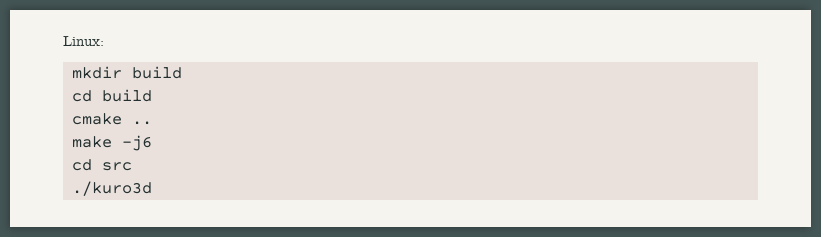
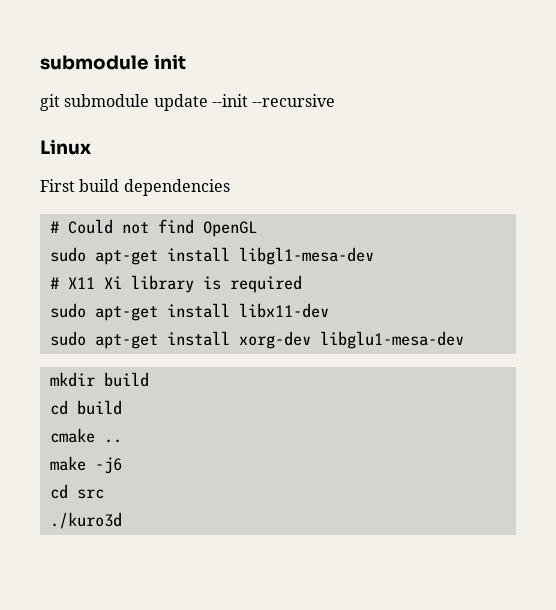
[63,36,104,46] Linux: -> [40,54,186,70] [40,94,336,111] [40,139,91,155] [40,179,230,196] [49,219,257,237] [49,247,374,265] [49,275,302,293] [49,303,329,321] [49,331,464,349] submodule init // git submodule update --init --recursive // Linux // First build dependencies // # Could not find OpenGL // sudo apt-get install libgl1-mesa-dev // # X11 Xi library is required // sudo apt-get install libx11-dev // sudo apt-get install xorg-dev libglu1-mesa-dev

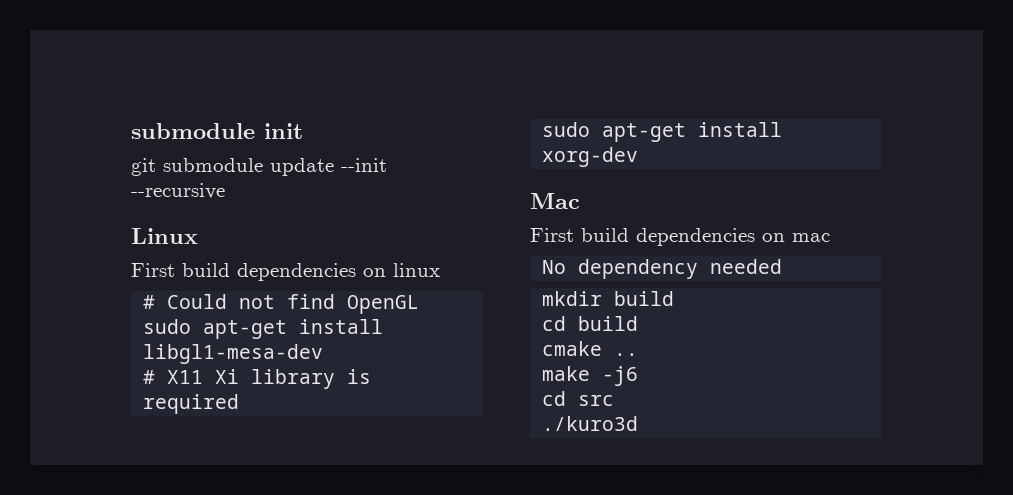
(230, 187) none -> [363,263,440,277] on linux
[238,303,329,318] [49,331,464,349] libx11-dev // sudo apt-get install xorg-dev libglu1-mesa-dev -> [542,147,639,167] [530,193,580,209] [530,228,830,246] [542,259,783,279] xorg-dev // Mac // First build dependencies on mac // No dependency needed

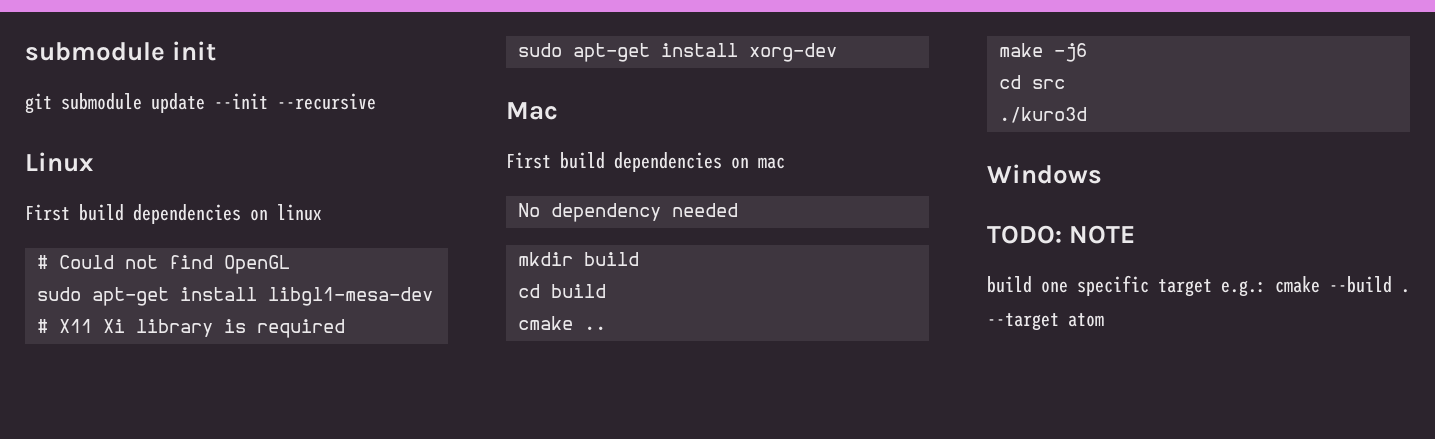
(639, 423) none -> [987,164,1102,184] [987,225,1136,244] [987,275,1410,297] [987,313,1104,331] // Windows // TODO: NOTE // build one specific target e.g.: cmake --build . --target atom

